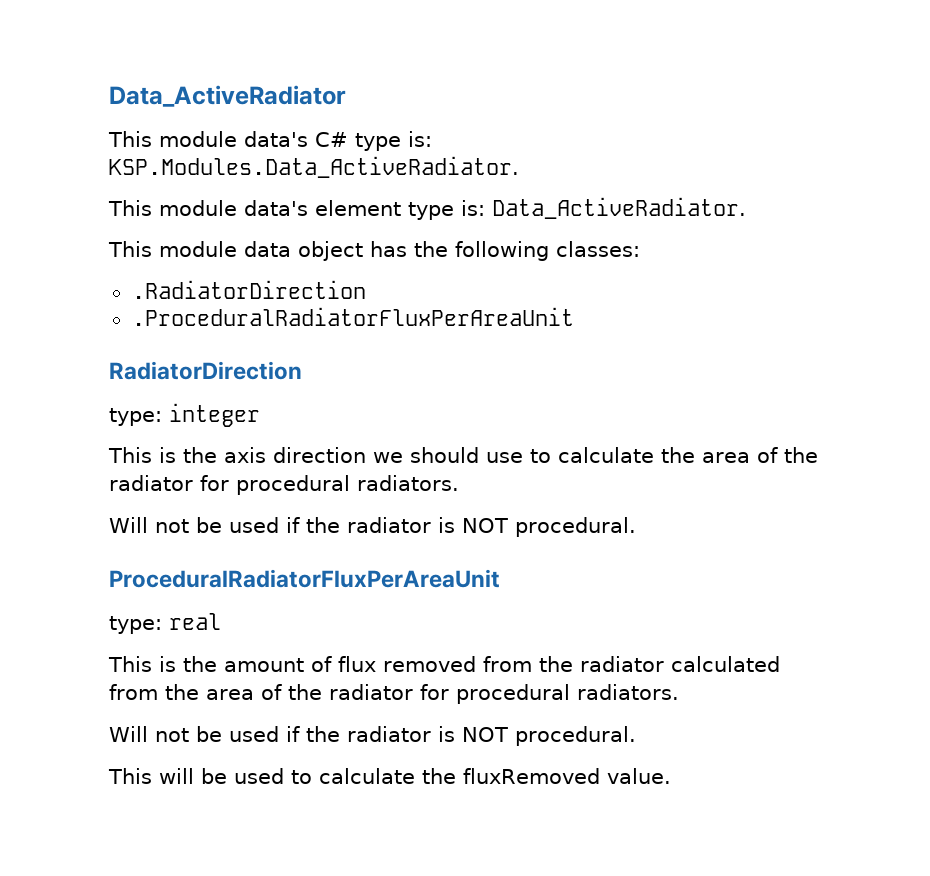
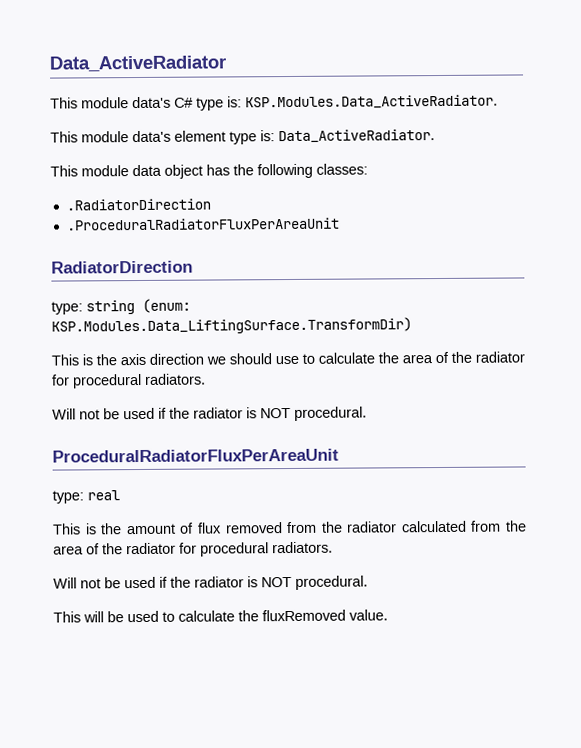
[169,403,260,427] integer -> [86,298,191,315] [51,317,412,335] string (enum: KSP.Modules.Data_LiftingSurface.TransformDir)

